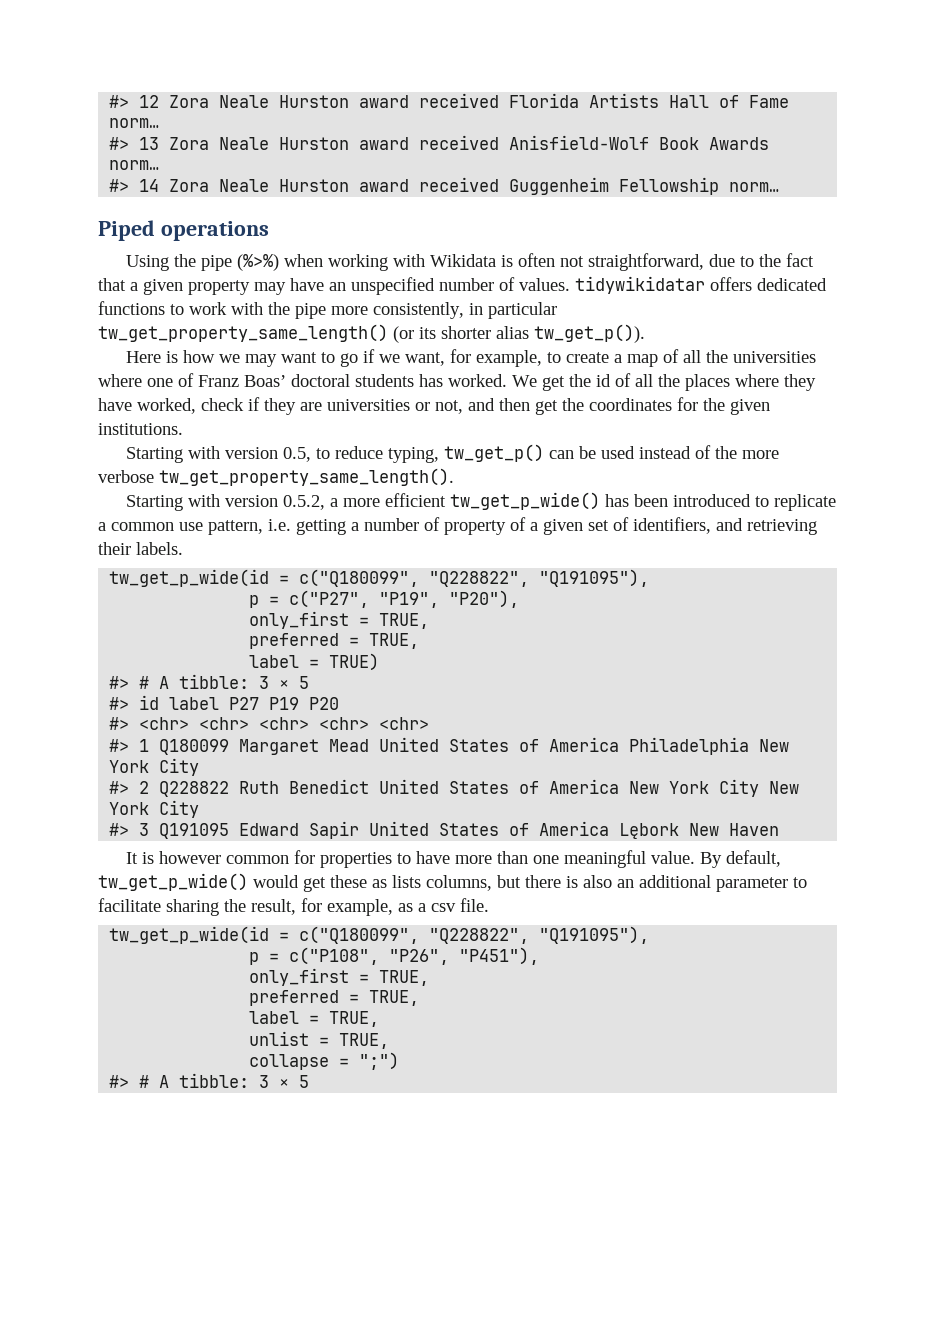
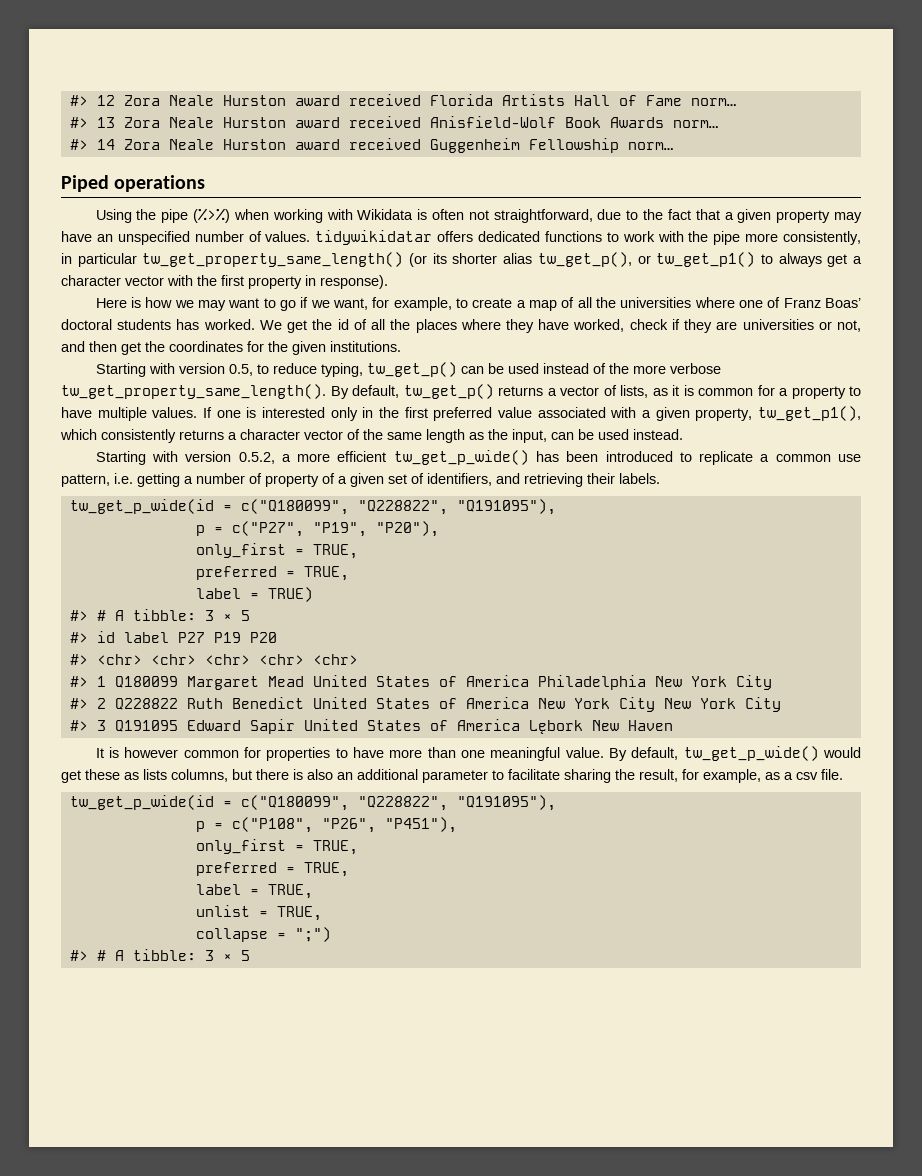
[534,324,645,343] tw_get_p()). -> [537,252,863,267] [61,275,388,289] tw_get_p(), or tw_get_p1() to always get a character vector with the first property in response).
(454, 477) none -> [330,384,861,399] [61,406,861,421] [60,429,683,443] By default, tw_get_p() returns a vector of lists, as it is common for a property to have multiple values. If one is interested only in the first preferred value associated with a given property, tw_get_p1(), which consistently returns a character vector of the same length as the input, can be used instead.

